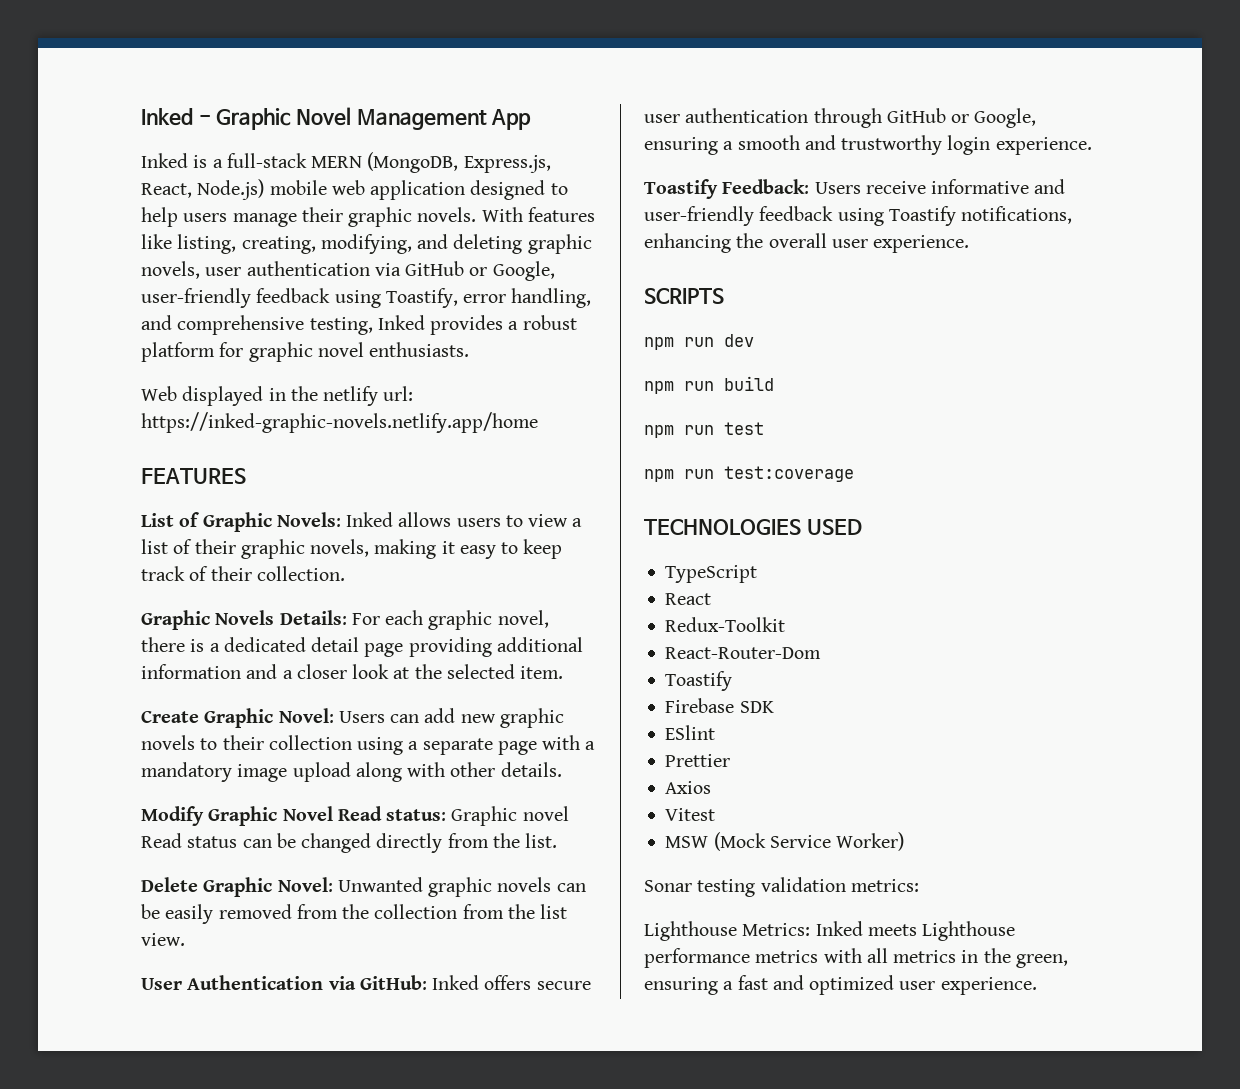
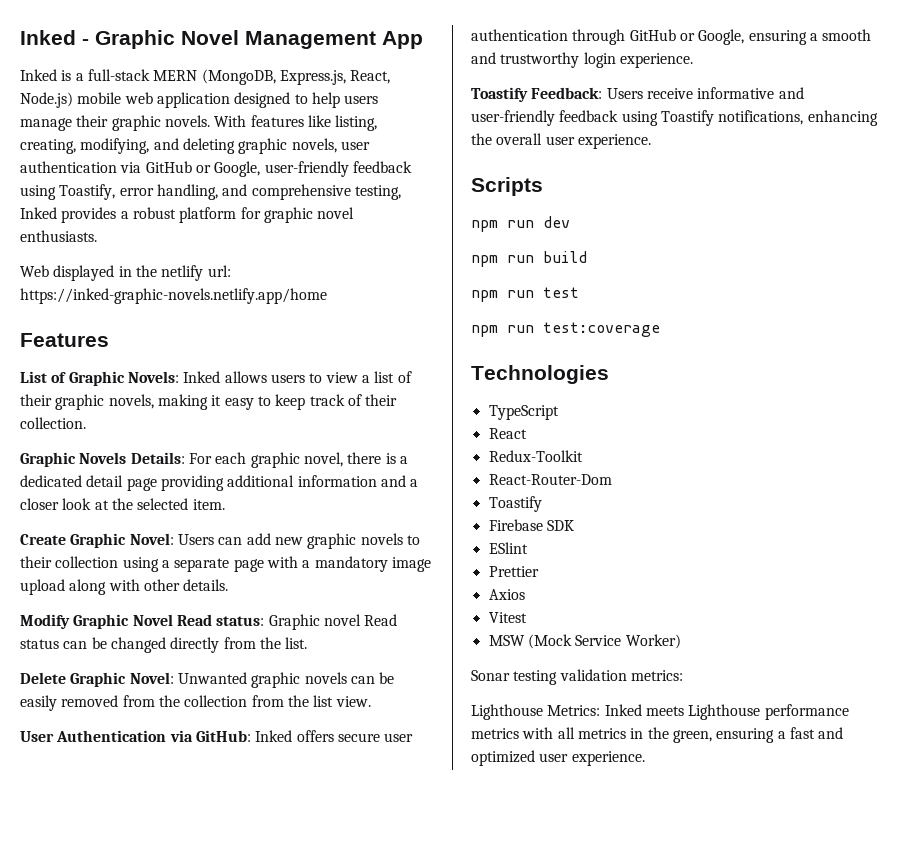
[141,468,246,484] FEATURES -> [20,333,109,347] Features
[644,288,724,304] SCRIPTS -> [471,177,543,196] Scripts
[644,519,862,535] TECHNOLOGIES USED -> [471,365,609,384] Technologies

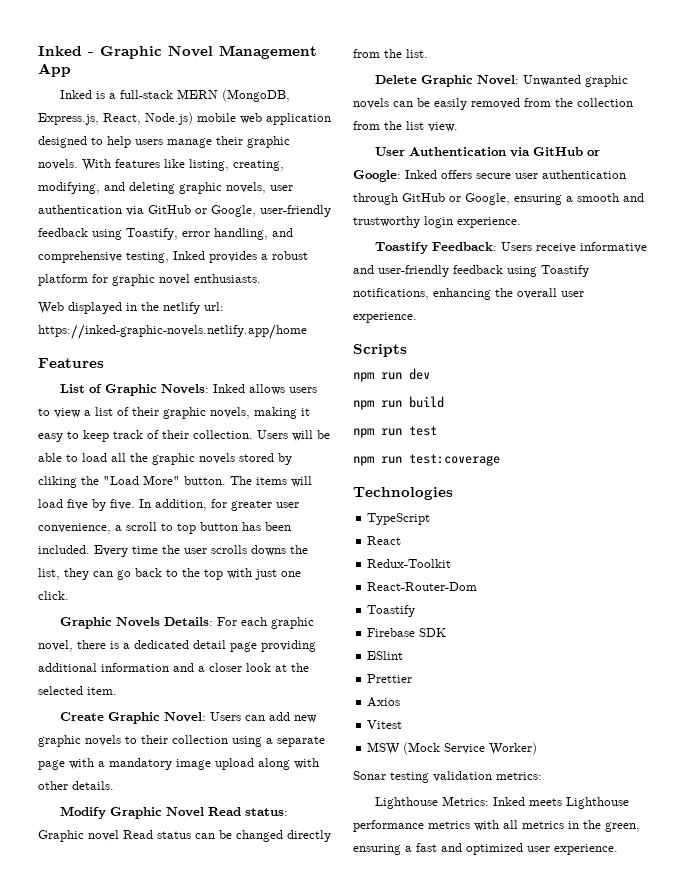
(86, 423) none -> [257,430,330,441] [38,453,292,465] [38,475,312,488] [38,499,299,511] [38,522,291,534] [38,545,308,557] [38,568,301,580] [38,591,69,600] Users will be able to load all the graphic novels stored by cliking the "Load More" button. The items will load five by five. In addition, for greater user convenience, a scroll to top button has been included. Every time the user scrolls downs the list, they can go back to the top with just one click.
[195,730,251,742] GitHub: -> [532,147,600,156] [353,170,401,182] GitHub or Google:

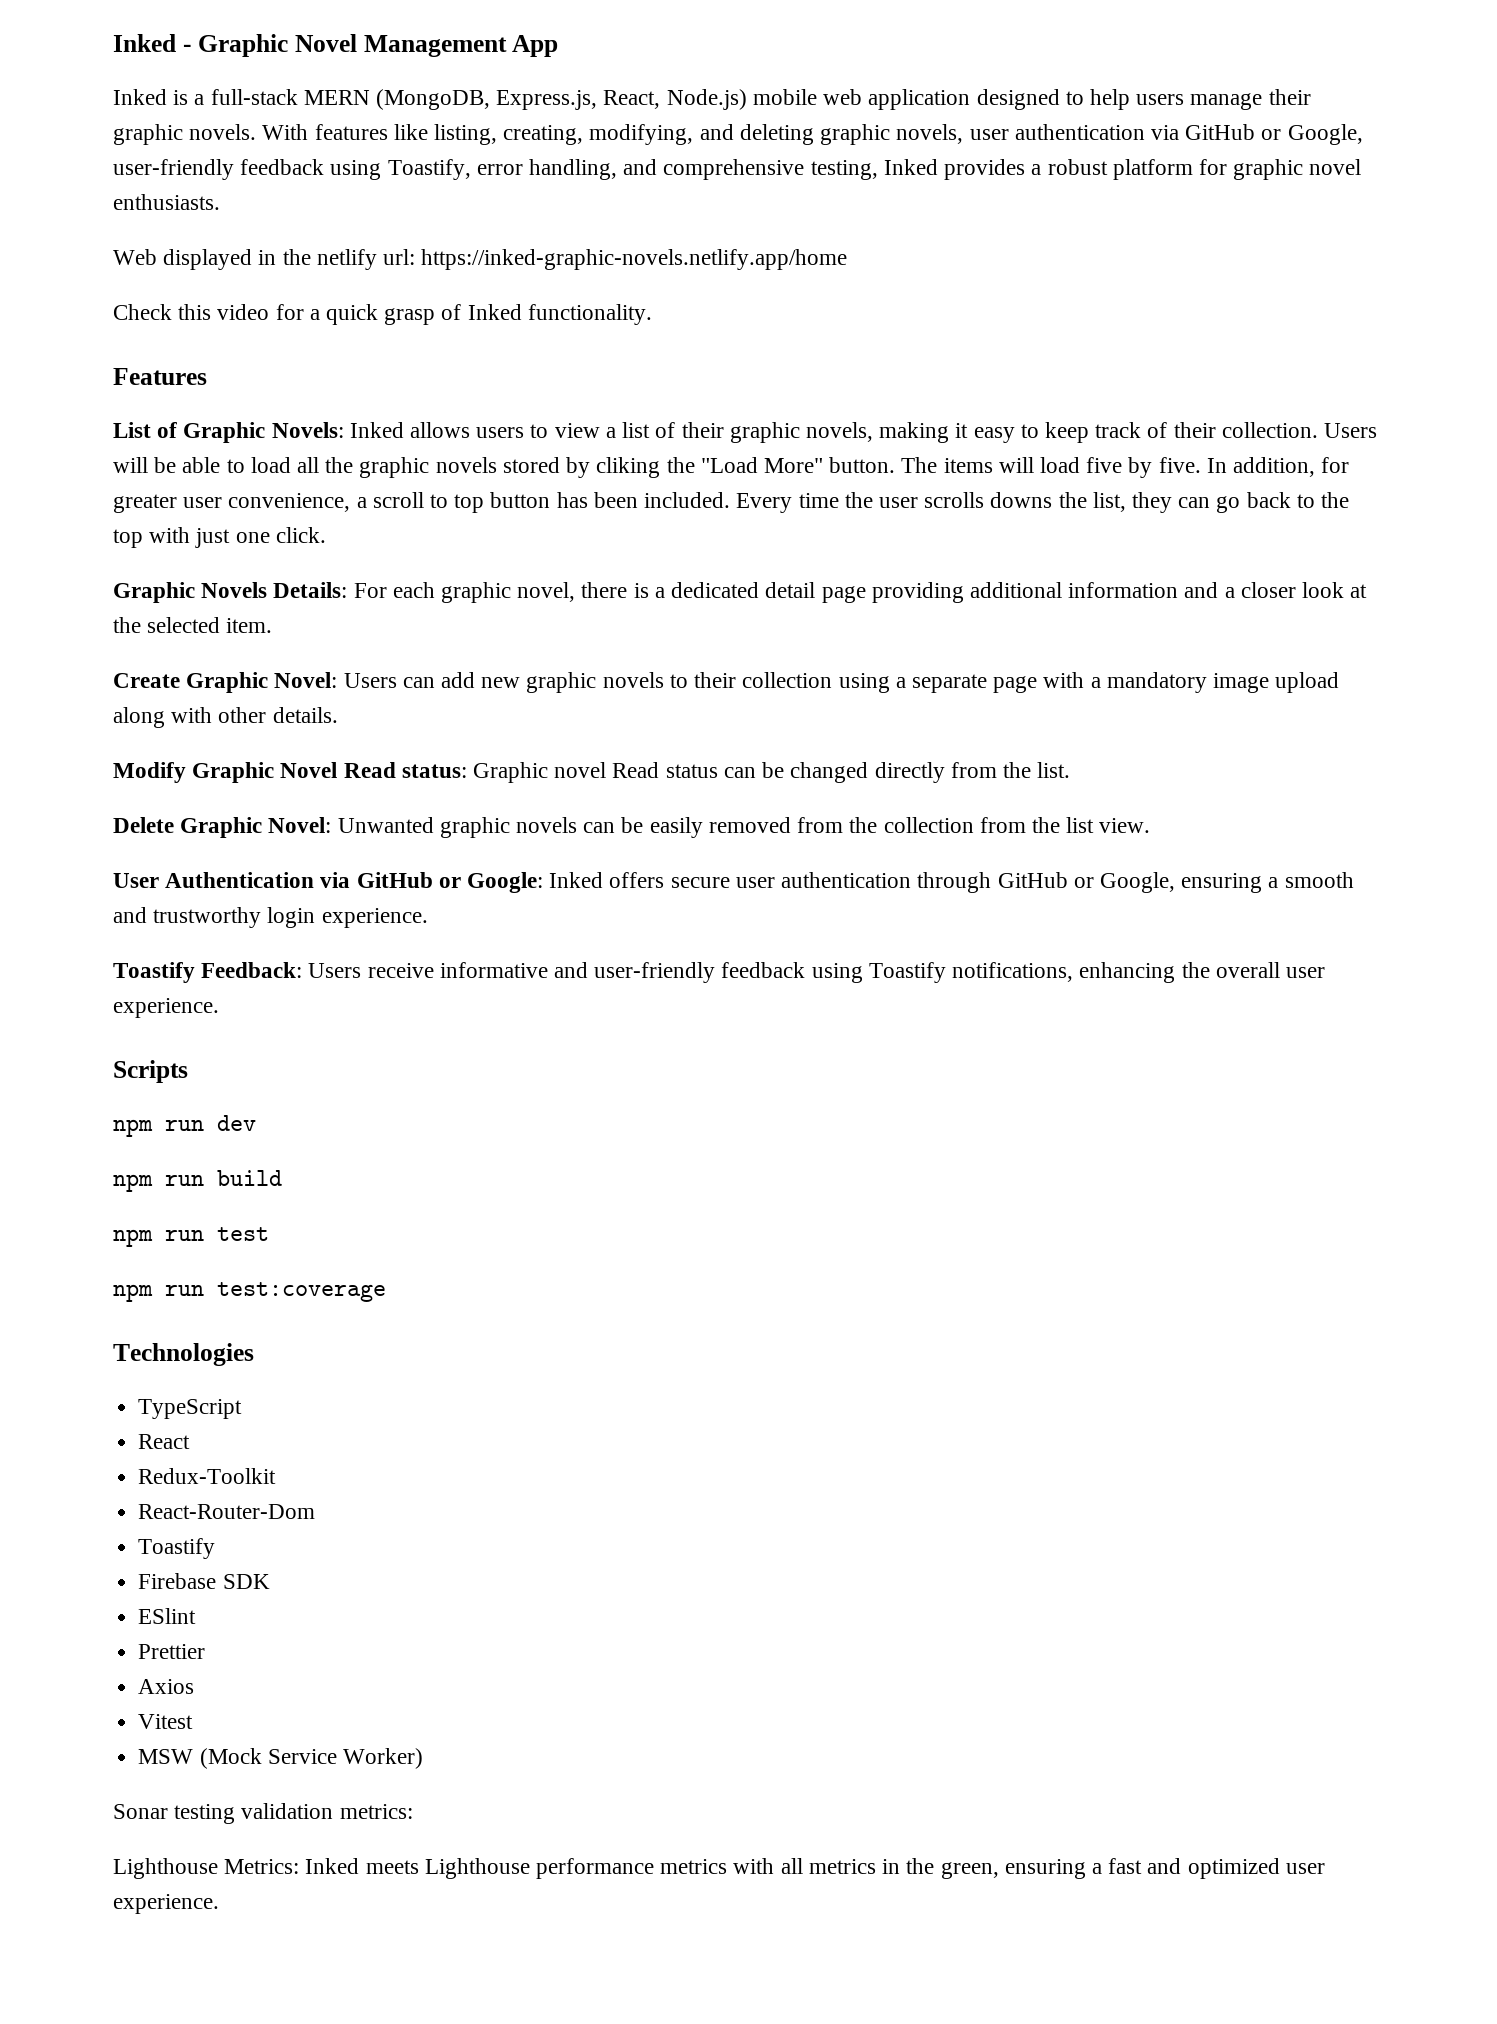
(307, 332) none -> [113,304,652,325] // Check this video for a quick grasp of Inked functionality.

